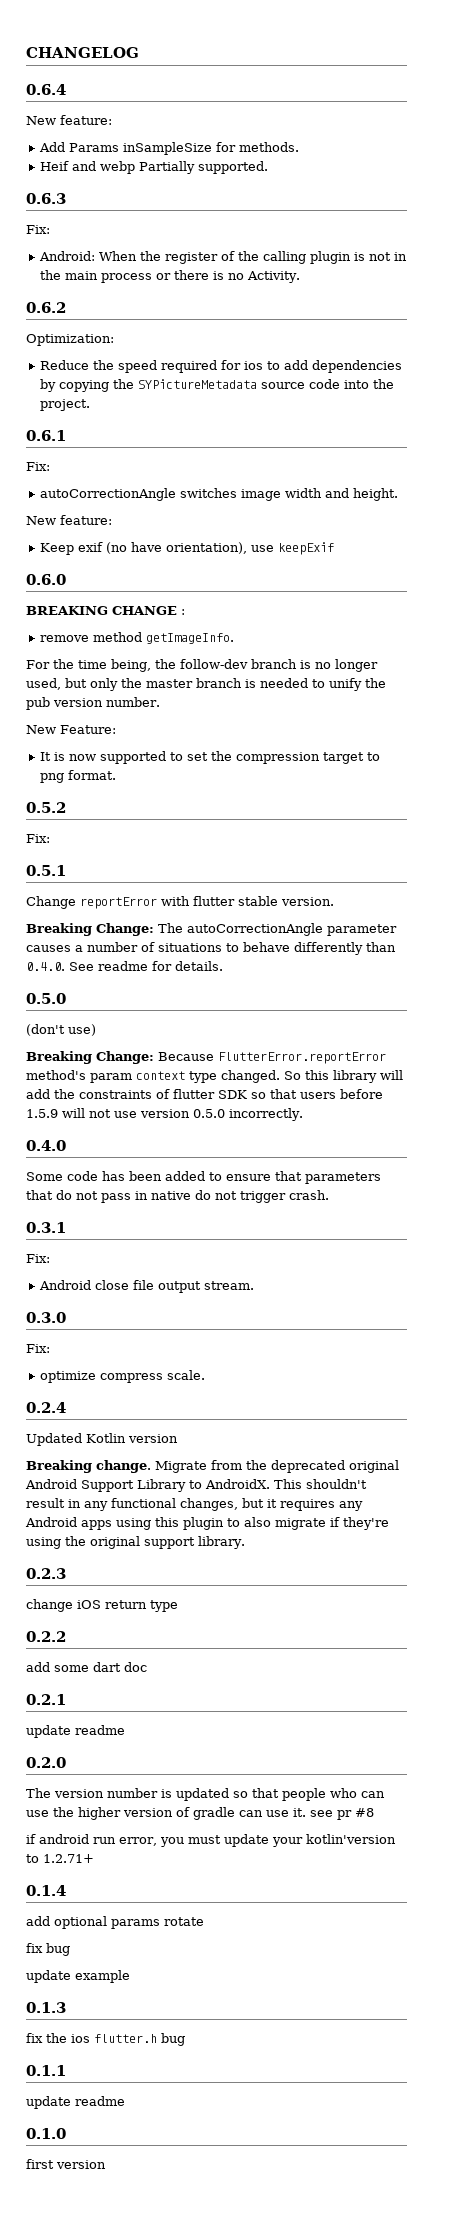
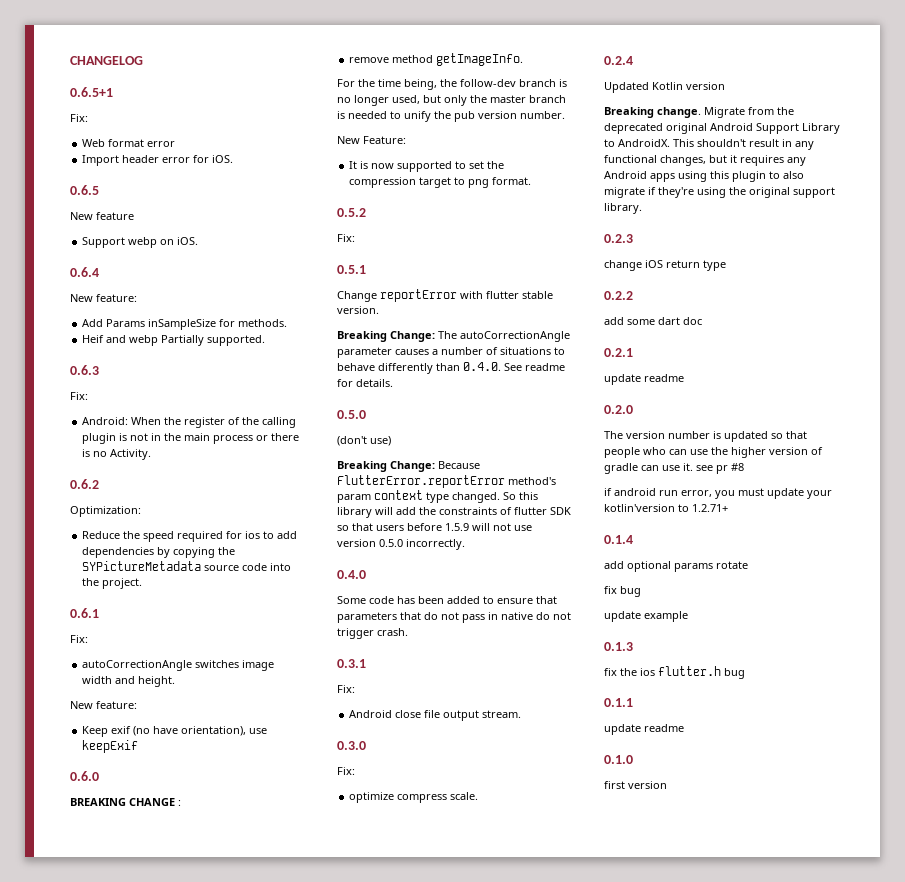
(139, 52) none -> [70,87,113,97] [70,114,88,122] [82,139,176,147] [82,155,234,166] [70,185,99,195] [70,212,134,220] [82,237,199,248] // 0.6.5+1 // Fix: // Web format error // Import header error for iOS. // 0.6.5 // New feature // Support webp on iOS.

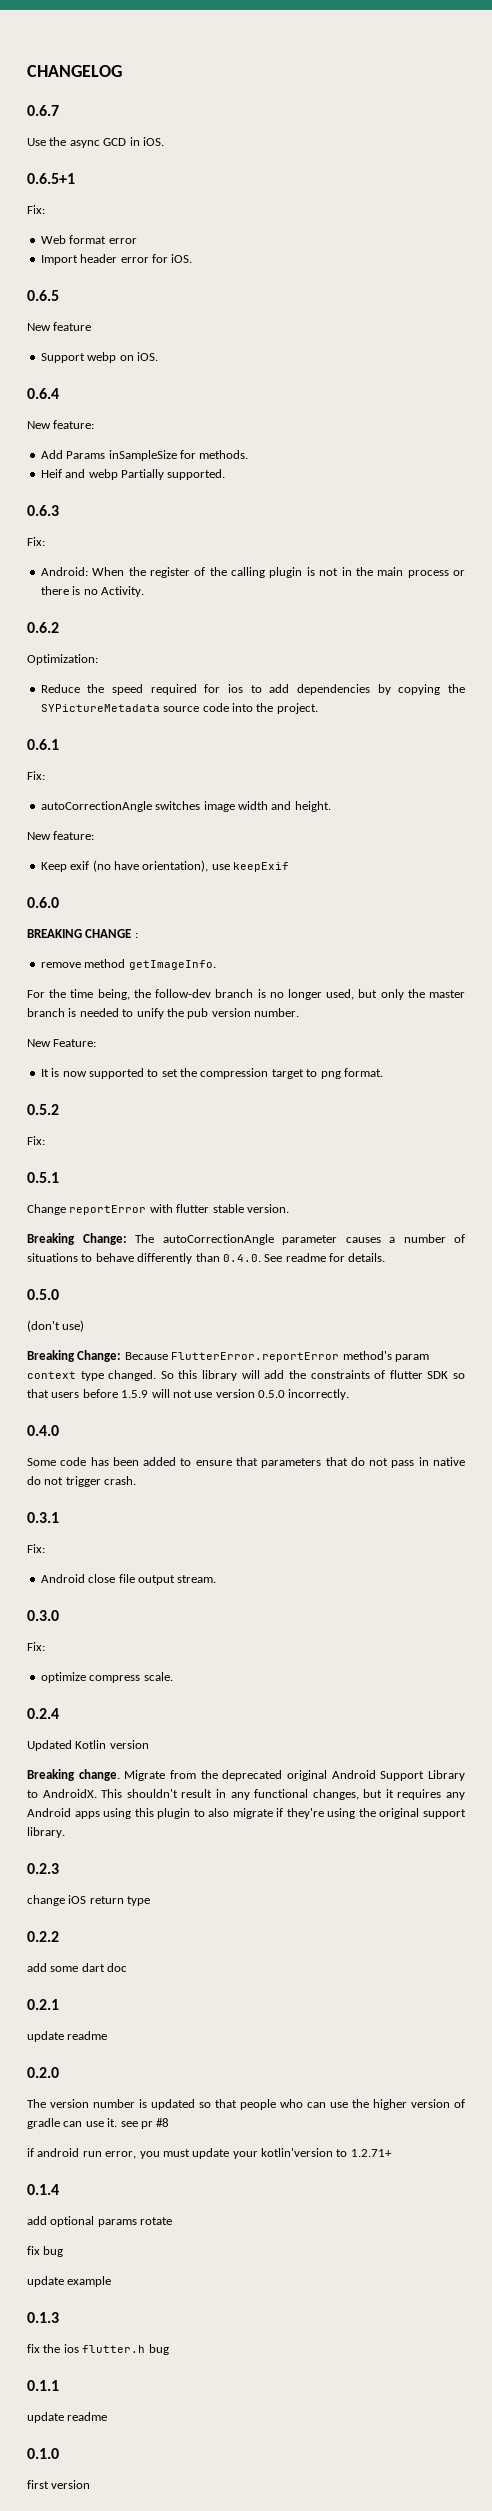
(143, 60) none -> [27,105,59,116] [27,137,164,148] // 0.6.7 // Use the async GCD in iOS.

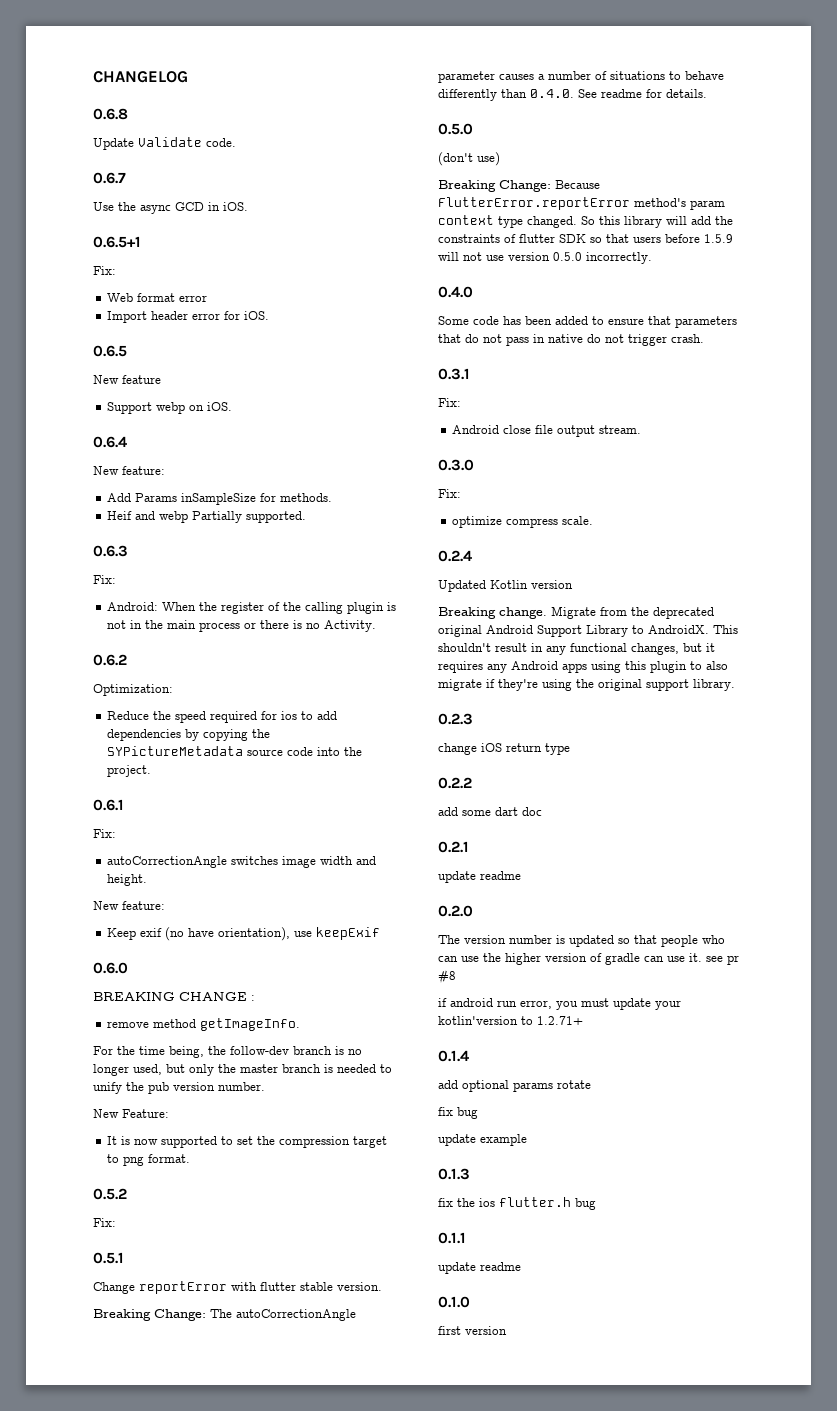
(122, 71) none -> [93,108,128,120] [93,137,236,150] // 0.6.8 // Update Validate code.

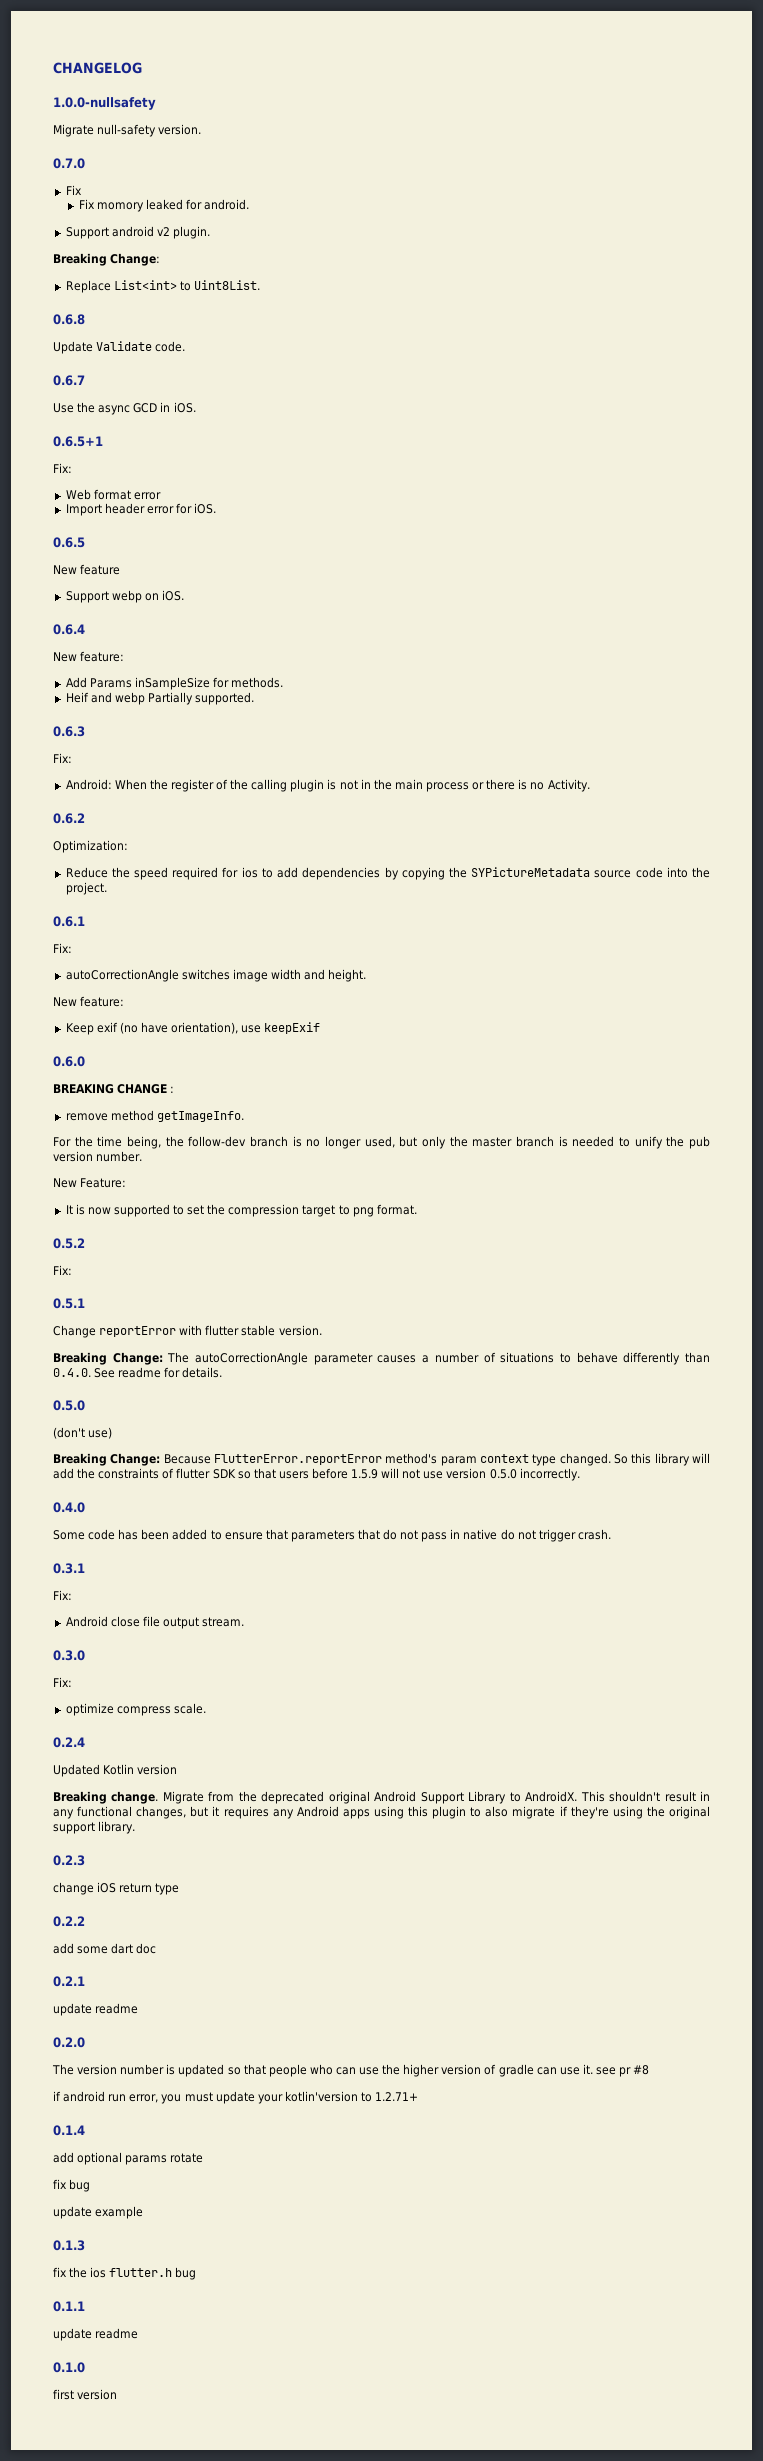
(188, 77) none -> [53,97,156,110] [53,124,202,137] [53,158,85,169] [65,185,82,195] [78,199,249,212] [65,226,210,239] [53,253,161,266] [65,280,260,293] // 1.0.0-nullsafety // Migrate null-safety version. // 0.7.0 // Fix // Fix momory leaked for android. // Support android v2 plugin. // Breaking Change: // Replace List<int> to Uint8List.

